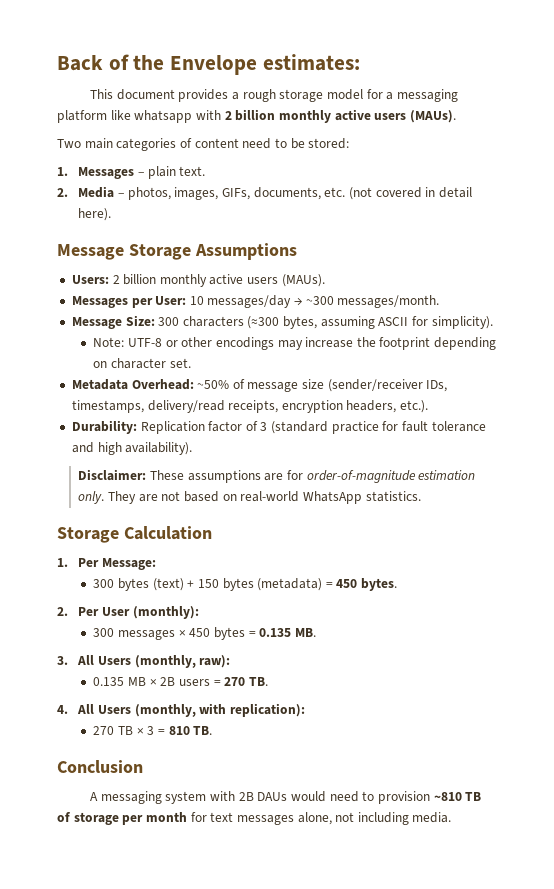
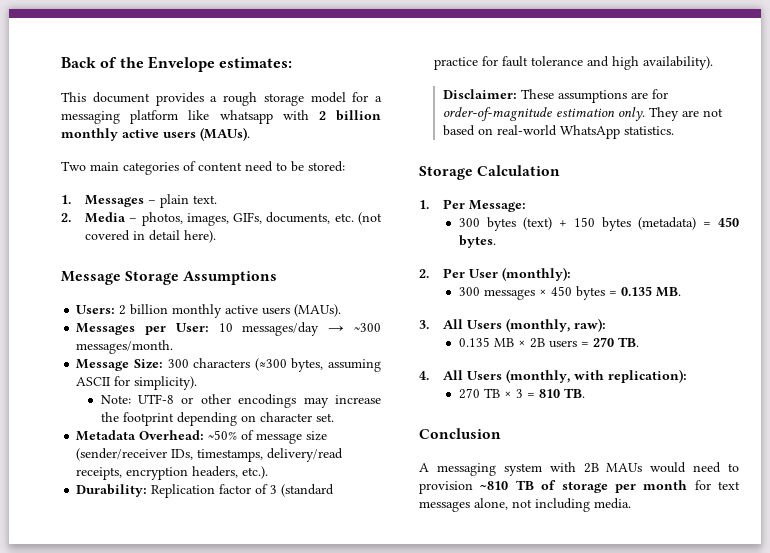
[257,792,288,801] DAUs -> [606,463,643,472] MAUs

